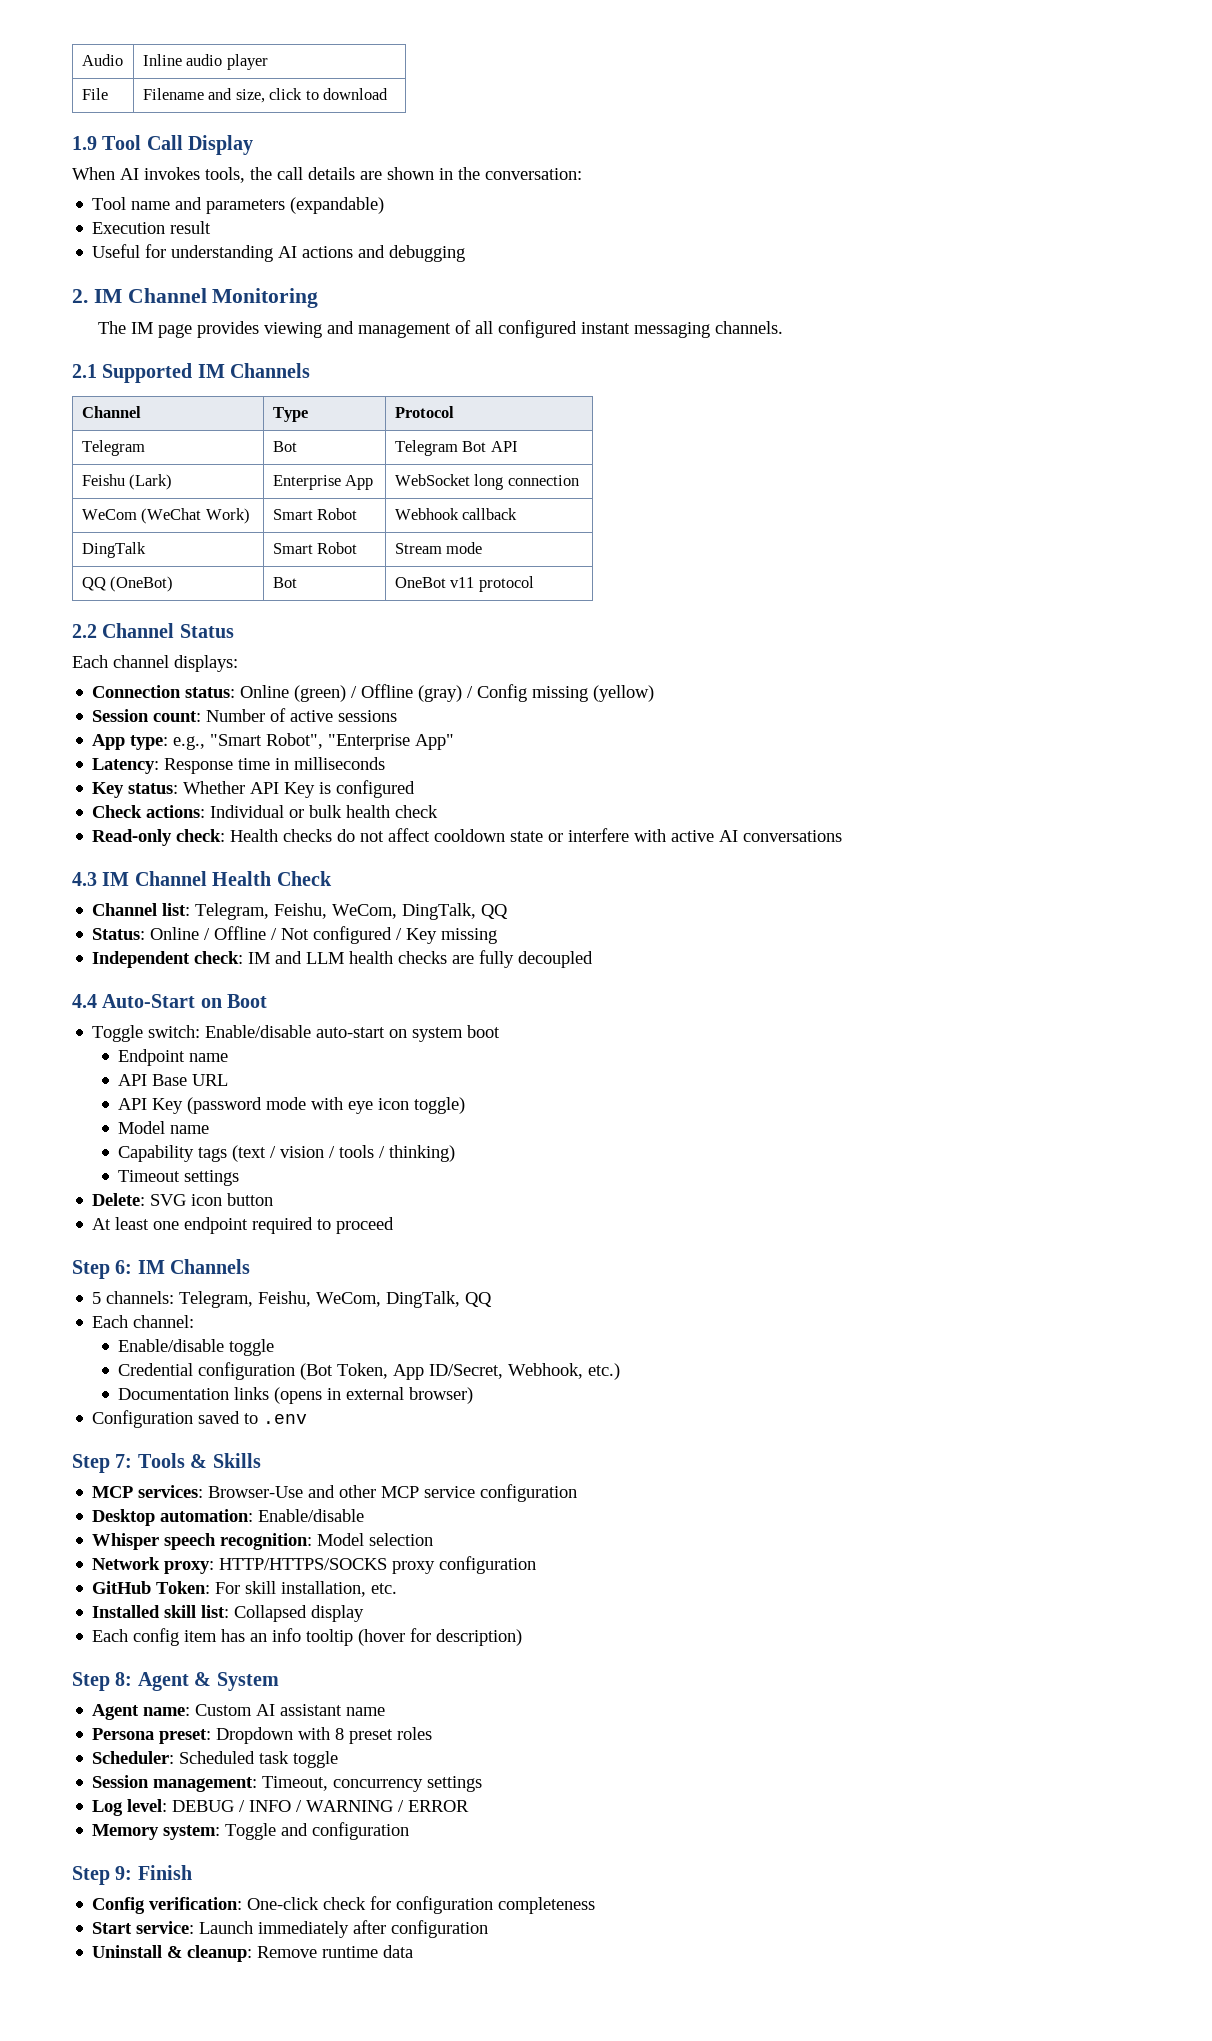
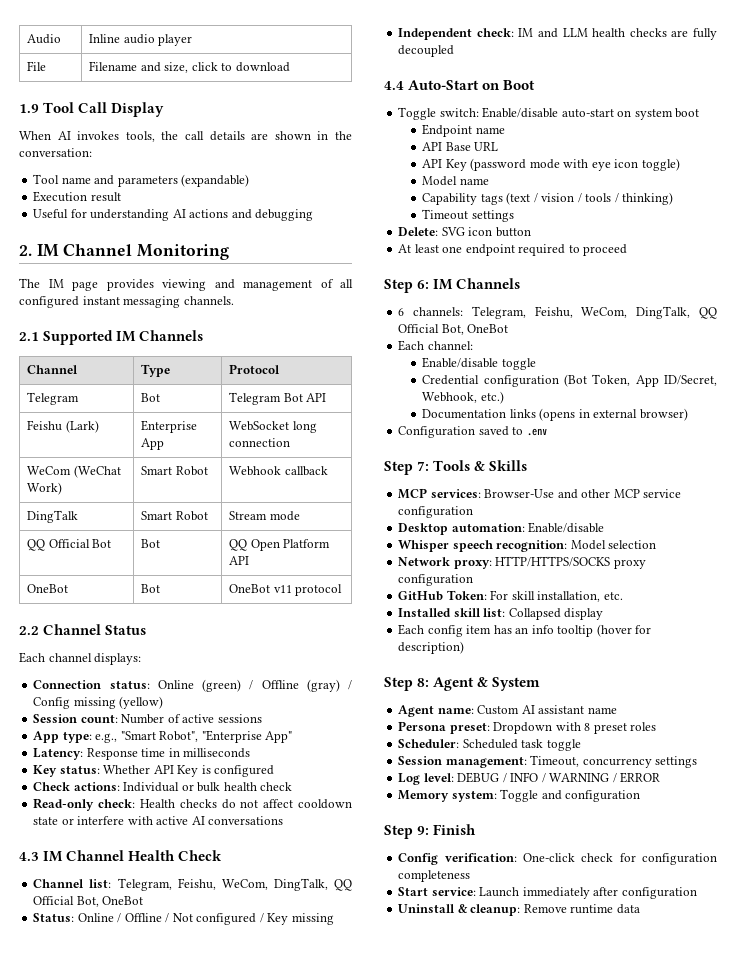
[110,576,174,592] (OneBot) -> [48,539,112,548] [141,539,161,548] [229,539,331,551] [229,556,250,565] [27,584,69,593] Official Bot | Bot | QQ Open Platform API // OneBot
(509, 911) none -> [33,896,144,907] Official Bot, OneBot
[92,1292,102,1304] 5 -> [398,308,405,316] 6
(493, 1299) none -> [398,324,509,335] Official Bot, OneBot

